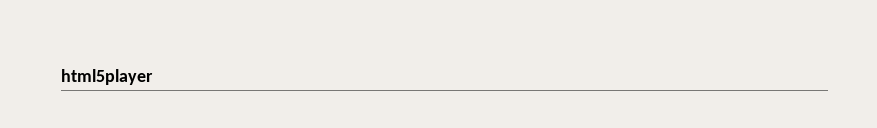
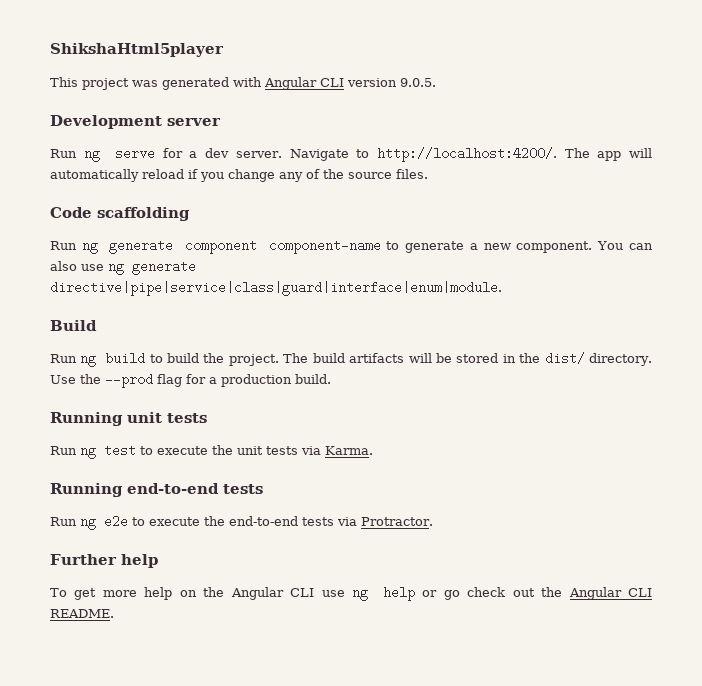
[61,69,153,85] html5player -> [50,43,224,57] [50,77,436,90] [50,115,221,129] [50,147,653,162] [50,169,428,182] [50,207,190,221] [50,239,653,254] [50,260,196,275] [50,281,502,296] [50,320,97,331] [50,352,653,367] [50,373,331,388] [50,412,207,426] [50,444,373,459] [50,483,263,497] [50,515,433,530] [50,554,158,568] [50,586,652,601] [50,609,114,618] ShikshaHtml5player // This project was generated with Angular CLI version 9.0.5. // Development server // Run ng serve for a dev server. Navigate to http://localhost:4200/. The app will automatically reload if you change any of the source files. // Code scaffolding // Run ng generate component component-name to generate a new component. You can also use ng generate directive|pipe|service|class|guard|interface|enum|module. // Build // Run ng build to build the project. The build artifacts will be stored in the dist/ directory. Use the --prod flag for a production build. // Running unit tests // Run ng test to execute the unit tests via Karma. // Running end-to-end tests // Run ng e2e to execute the end-to-end tests via Protractor. // Further help // To get more help on the Angular CLI use ng help or go check out the Angular CLI README.

